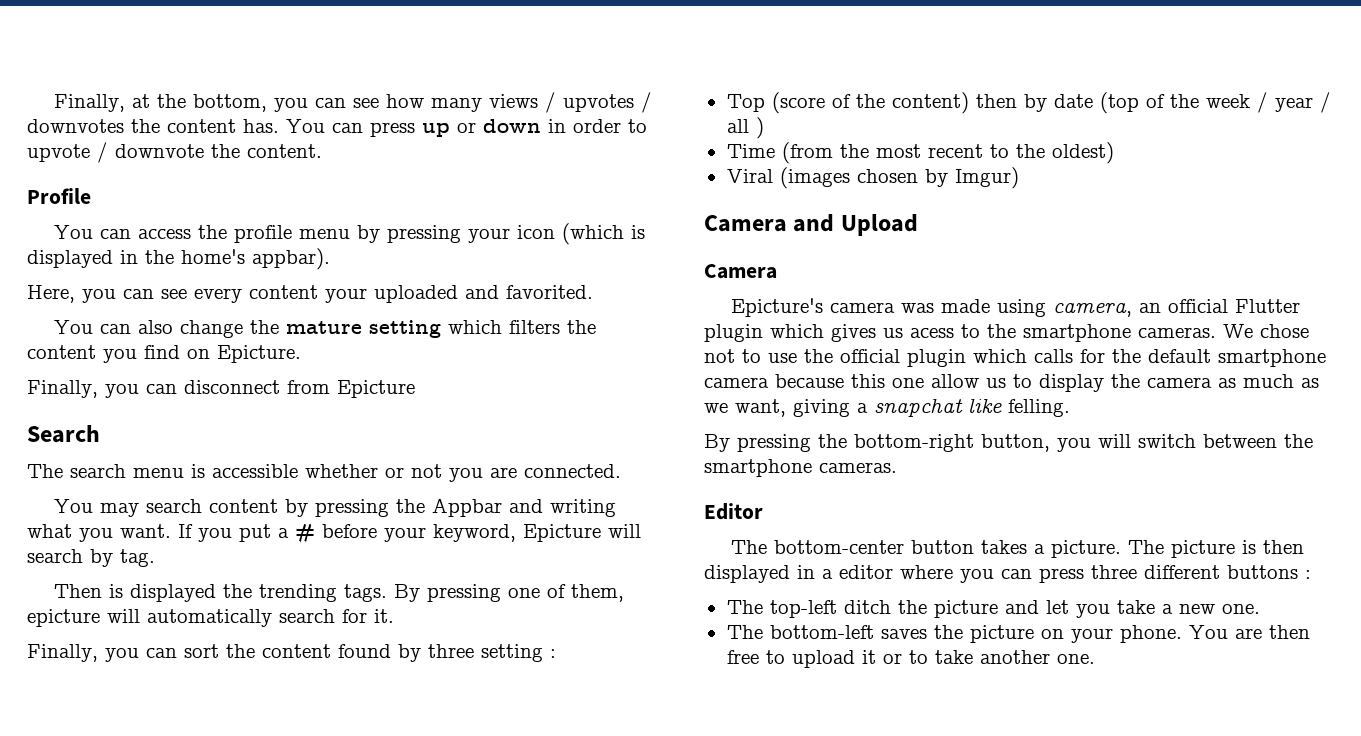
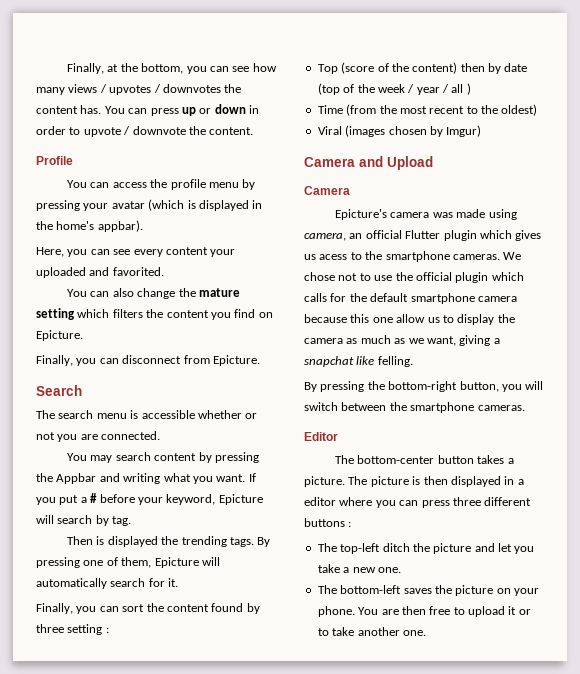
[516,225,555,239] icon -> [111,201,145,209] avatar
[337,380,415,398] Epicture -> [212,355,260,366] Epicture.
[27,609,100,627] epicture -> [154,557,199,568] Epicture

